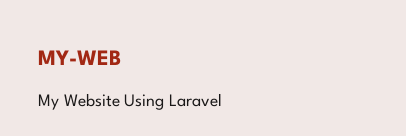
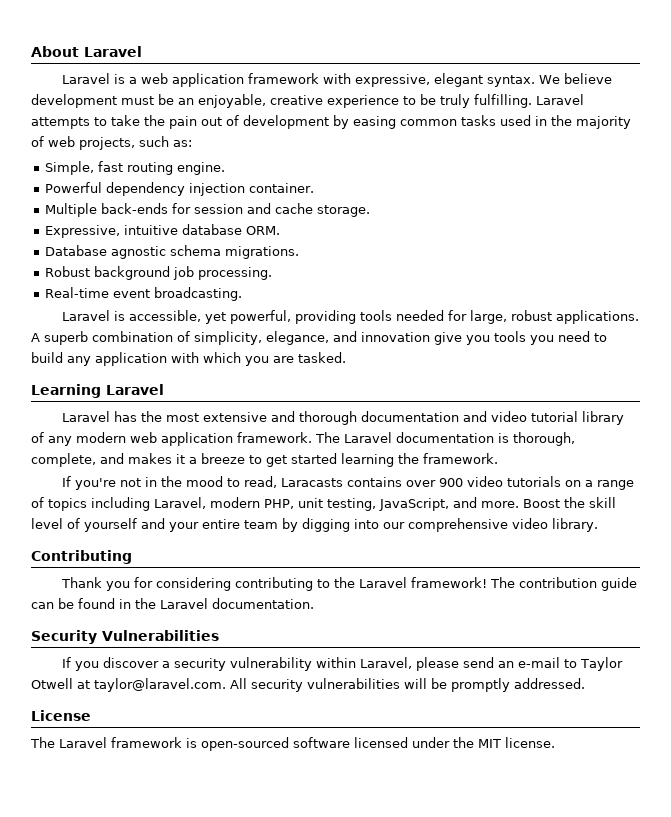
[38,50,121,65] [38,93,223,110] MY-WEB // My Website Using Laravel -> [31,46,142,57] [61,73,612,87] [31,94,584,108] [31,115,631,129] [31,136,192,150] [44,161,225,175] [44,182,314,196] [44,203,370,217] [44,224,280,238] [44,245,299,259] [44,266,272,280] [44,287,242,301] [61,310,639,324] [31,331,607,345] [31,352,346,366] [31,384,164,398] [61,411,624,425] [31,432,575,446] [31,453,498,467] [61,476,634,490] [31,497,616,511] [31,518,598,532] [31,550,132,564] [60,577,637,591] [31,598,314,609] [31,630,219,644] [61,657,623,671] [31,678,585,692] [31,710,91,721] [30,737,555,751] About Laravel // Laravel is a web application framework with expressive, elegant syntax. We believe development must be an enjoyable, creative experience to be truly fulfilling. Laravel attempts to take the pain out of development by easing common tasks used in the majority of web projects, such as: // Simple, fast routing engine. // Powerful dependency injection container. // Multiple back-ends for session and cache storage. // Expressive, intuitive database ORM. // Database agnostic schema migrations. // Robust background job processing. // Real-time event broadcasting. // Laravel is accessible, yet powerful, providing tools needed for large, robust applications. A superb combination of simplicity, elegance, and innovation give you tools you need to build any application with which you are tasked. // Learning Laravel // Laravel has the most extensive and thorough documentation and video tutorial library of any modern web application framework. The Laravel documentation is thorough, complete, and makes it a breeze to get started learning the framework. // If you're not in the mood to read, Laracasts contains over 900 video tutorials on a range of topics including Laravel, modern PHP, unit testing, JavaScript, and more. Boost the skill level of yourself and your entire team by digging into our comprehensive video library. // Contributing // Thank you for considering contributing to the Laravel framework! The contribution guide can be found in the Laravel documentation. // Security Vulnerabilities // If you discover a security vulnerability within Laravel, please send an e-mail to Taylor Otwell at taylor@laravel.com. All security vulnerabilities will be promptly addressed. // License // The Laravel framework is open-sourced software licensed under the MIT license.

